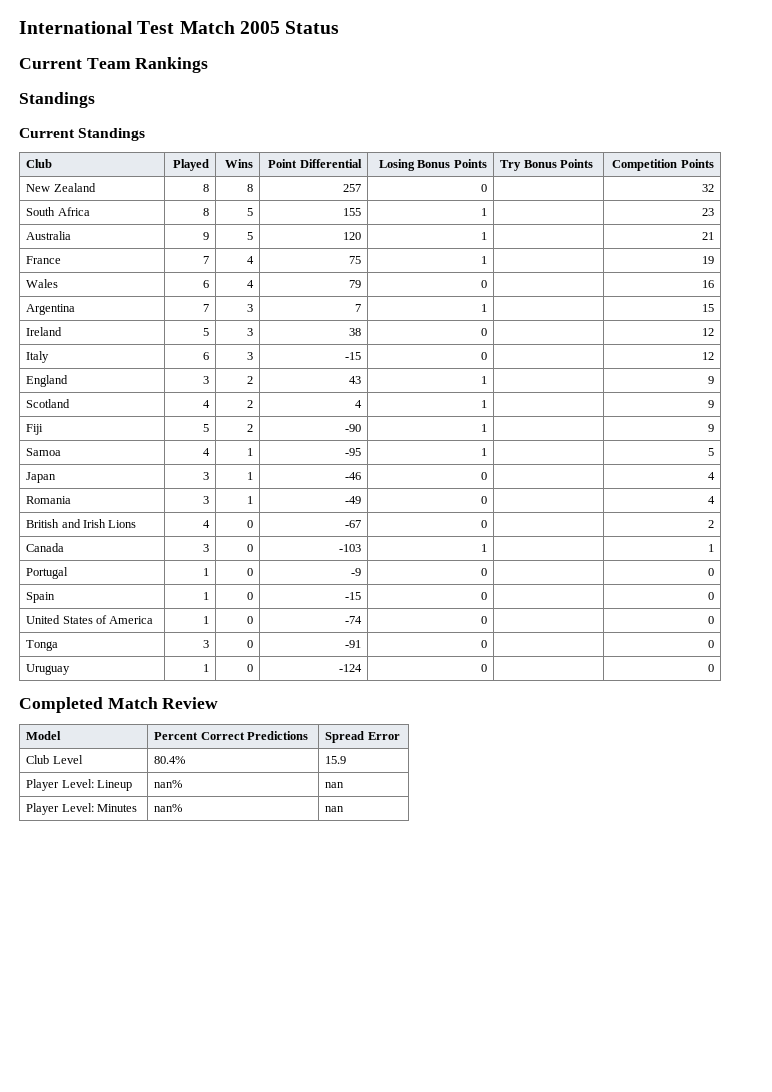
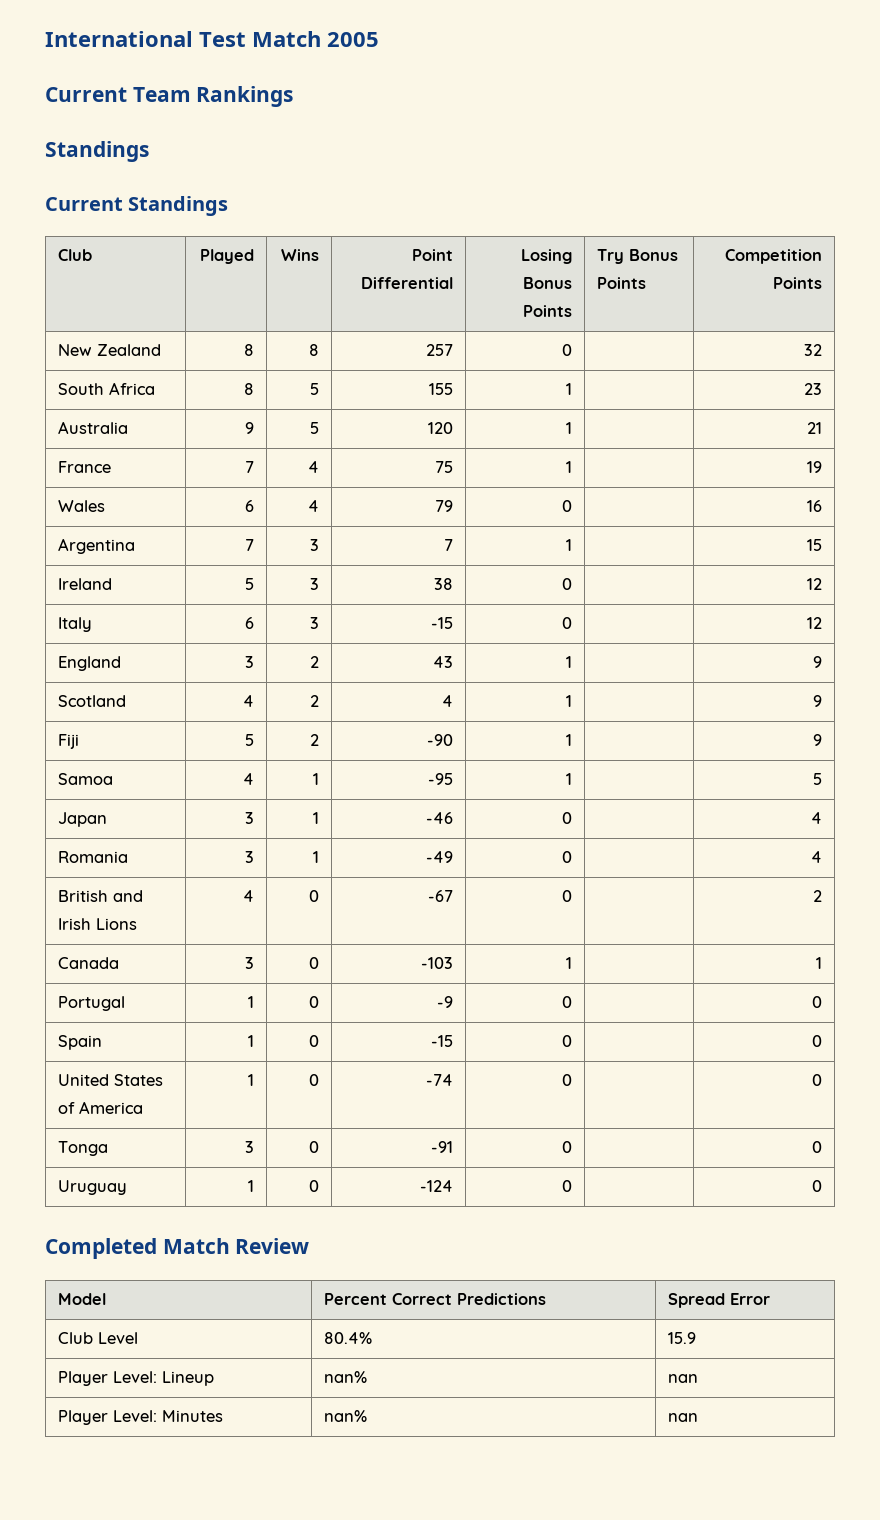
[285,21,340,34] Status -> (379, 39) none

